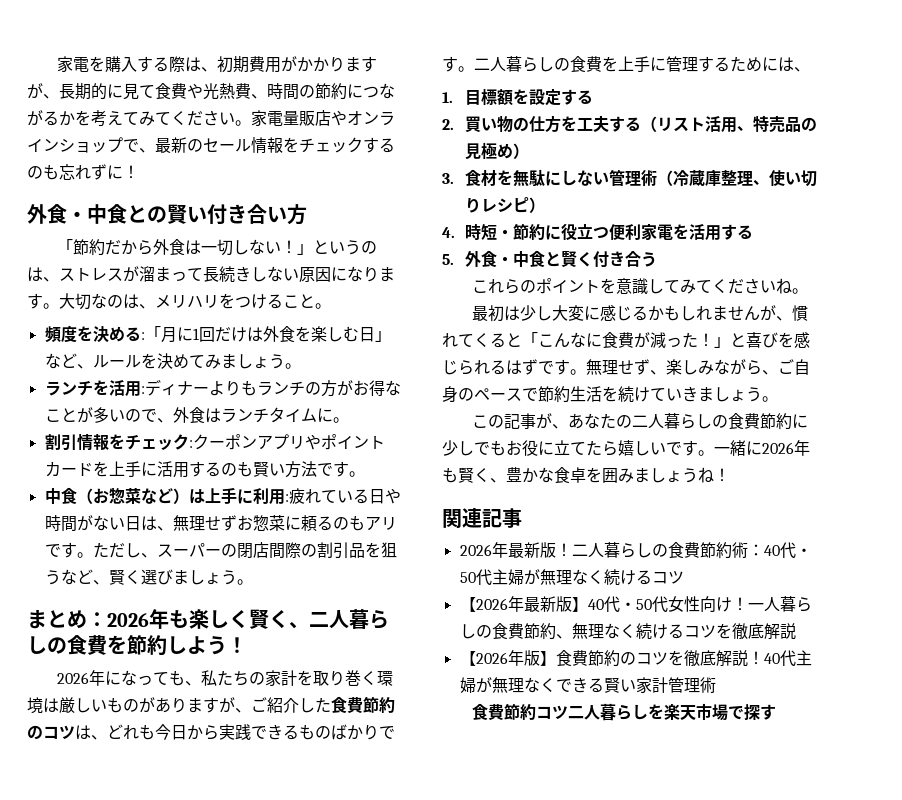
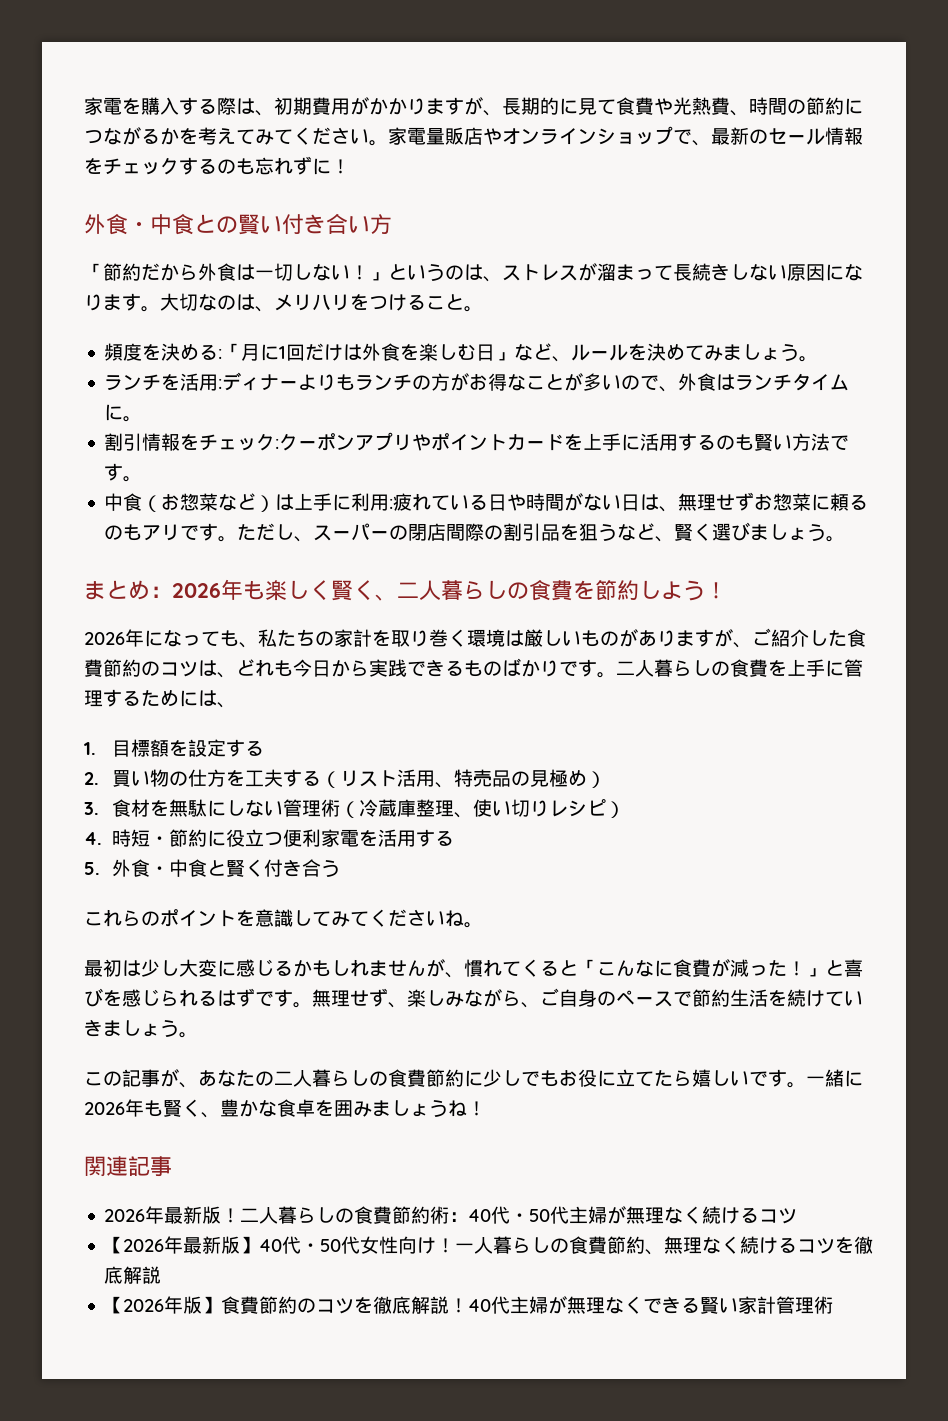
[472,703,777,721] // 食費節約コツ二人暮らしを楽天市場で探す -> (834, 1305) none

